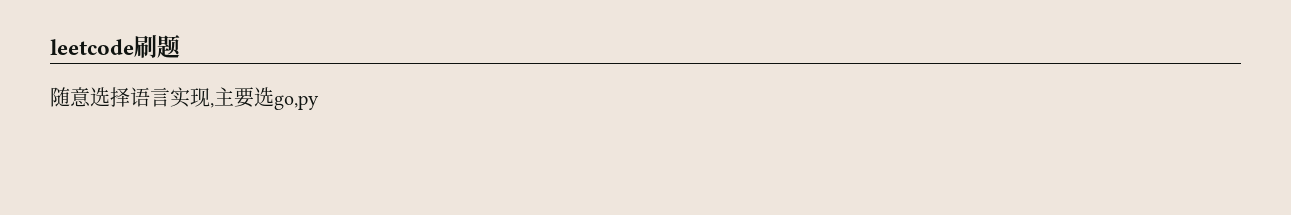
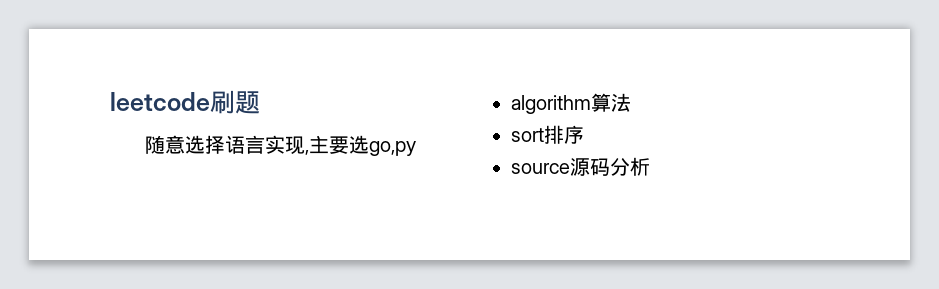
(319, 102) none -> [511,93,631,114] [511,125,584,144] [511,157,650,176] // algorithm算法 // sort排序 // source源码分析

